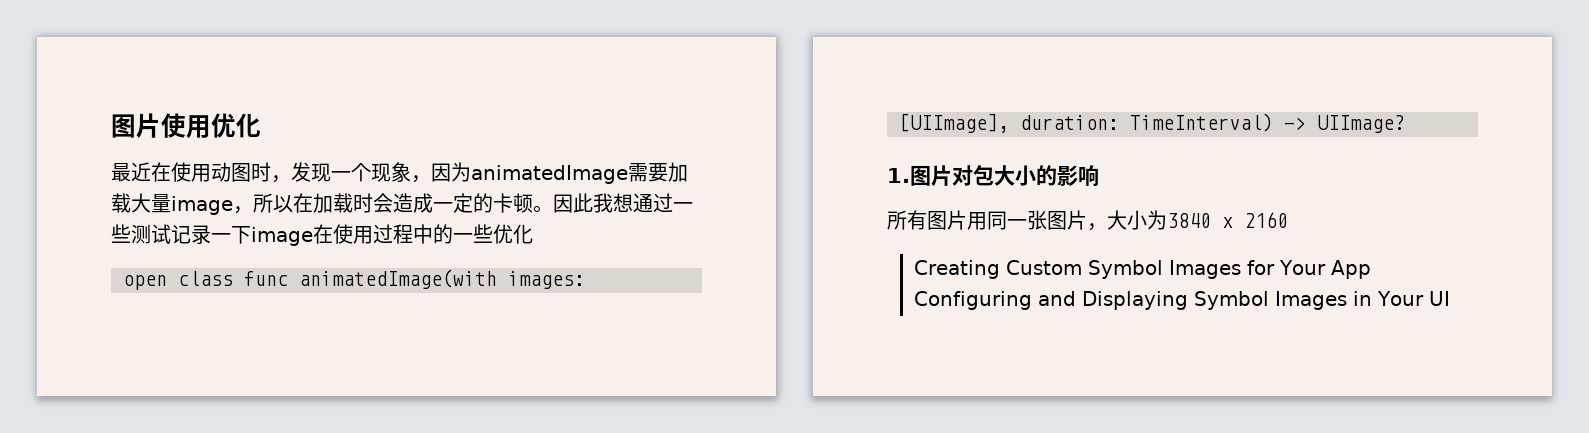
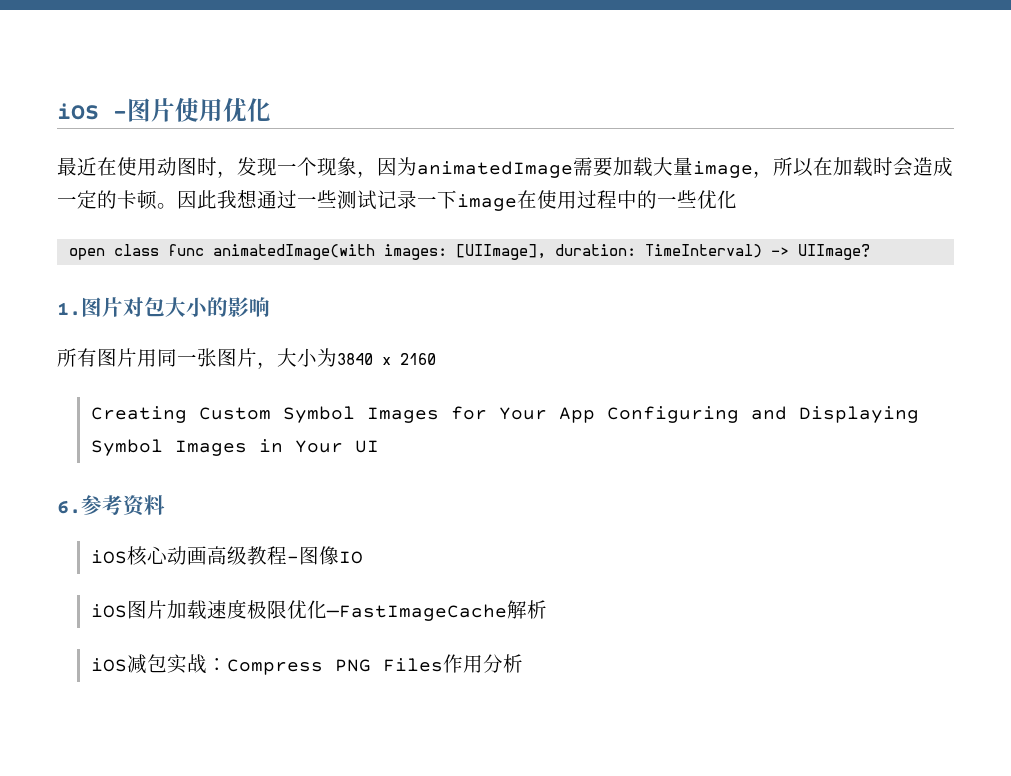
(111, 126) none -> [57,103,127,120] iOS -
(1451, 298) none -> [57,495,165,517] [91,546,364,566] [91,600,548,621] [91,654,524,675] // 6.参考资料 // iOS核心动画高级教程-图像IO // iOS图片加载速度极限优化—FastImageCache解析 // iOS减包实战：Compress PNG Files作用分析

